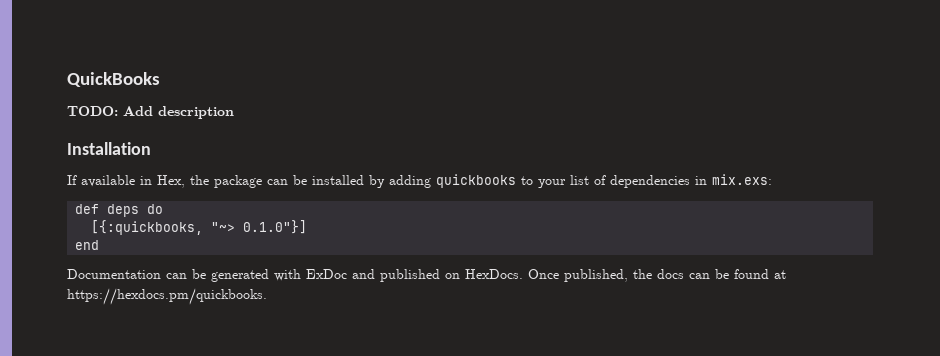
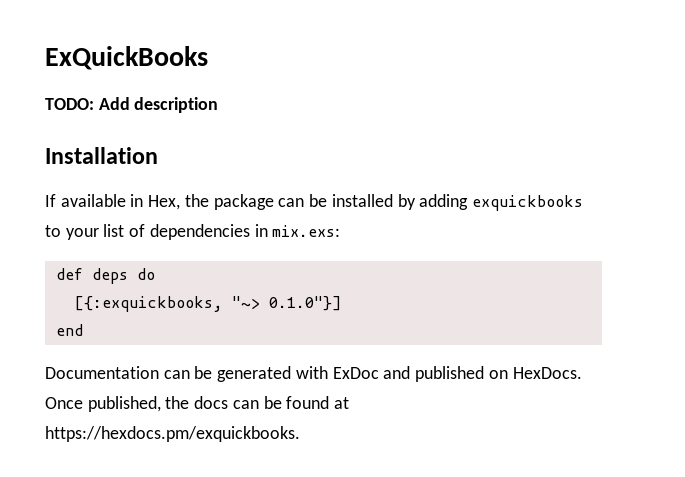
[67,72,160,87] QuickBooks -> [45,46,208,70] ExQuickBooks
[436,174,516,188] quickbooks -> [471,195,583,211] exquickbooks
[91,220,204,235] [{:quickbooks, -> [73,296,223,312] [{:exquickbooks,
[67,288,267,305] https://hexdocs.pm/quickbooks. -> [45,426,300,442] https://hexdocs.pm/exquickbooks.

